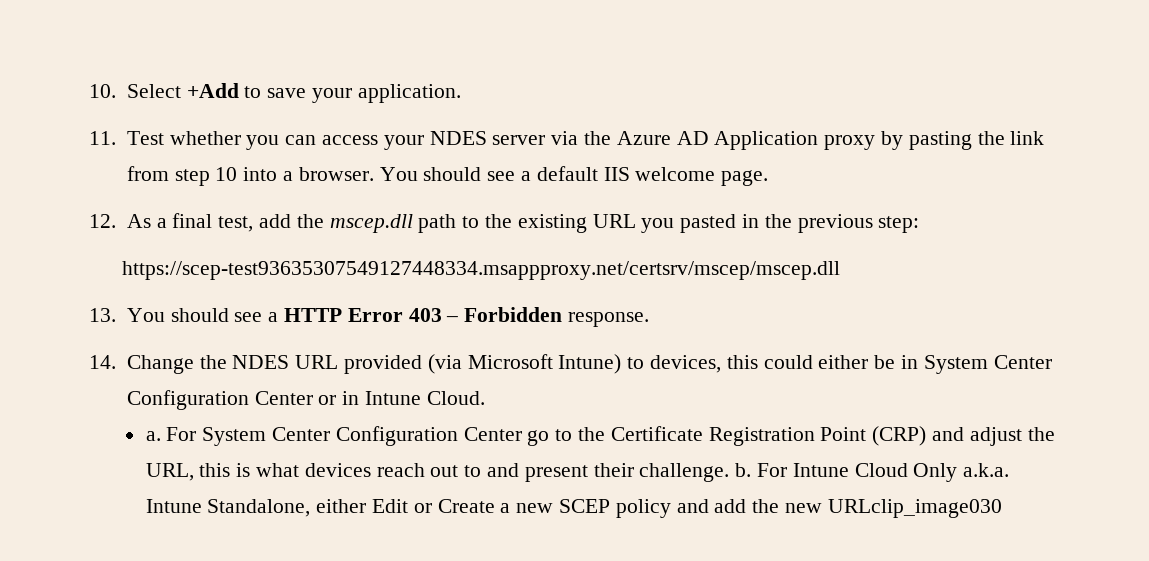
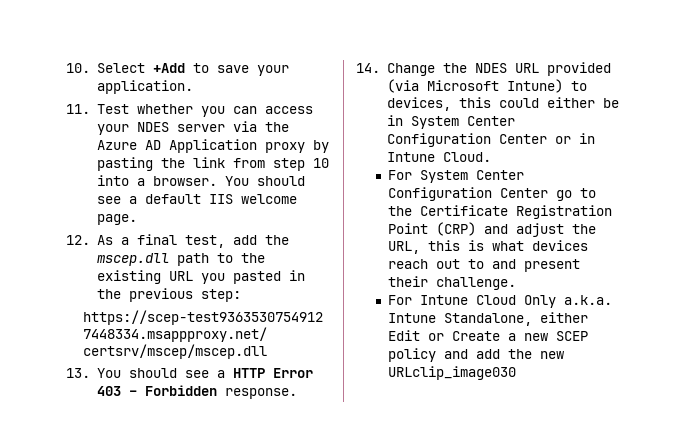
[145,431,161,441] a. -> (491, 157) none
[735,463,752,477] b. -> (517, 283) //

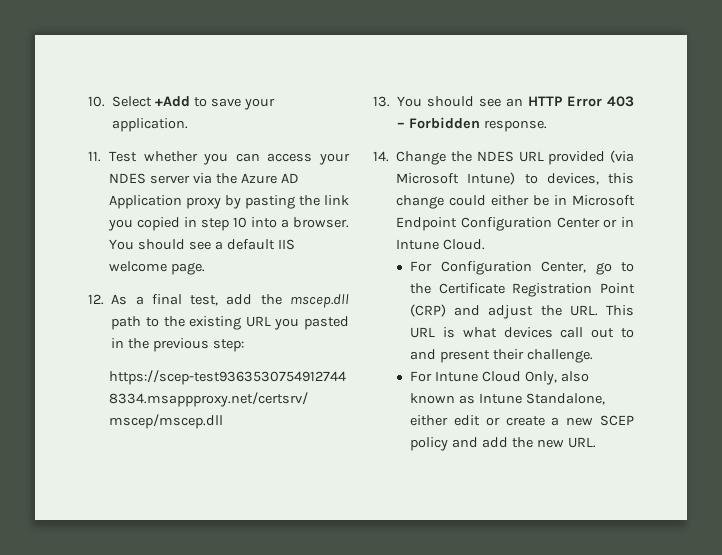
[232,158,265,168] from -> [108,217,198,231] you copied in
[216,370,225,378] a -> [506,98,524,107] an
(491, 102) none -> [396,195,445,209] change
[410,116,515,129] System Center -> [572,195,635,206] [396,217,458,231] Microsoft Endpoint
[420,170,525,183] [388,187,549,201] System Center Configuration Center -> [440,261,587,275] Configuration Center,
[388,240,461,254] URL, this -> [569,305,634,316] [410,327,436,338] URL. This URL
[388,259,429,269] reach -> [560,327,584,338] call
[524,295,613,308] [388,312,589,326] [388,330,501,341] Only a.k.a. Intune Standalone, either Edit or Create -> [524,371,589,385] [410,393,605,405] [410,415,545,426] Only, also known as Intune Standalone, either edit or create
[388,366,517,380] URLclip_image030 -> [567,437,596,448] URL.

